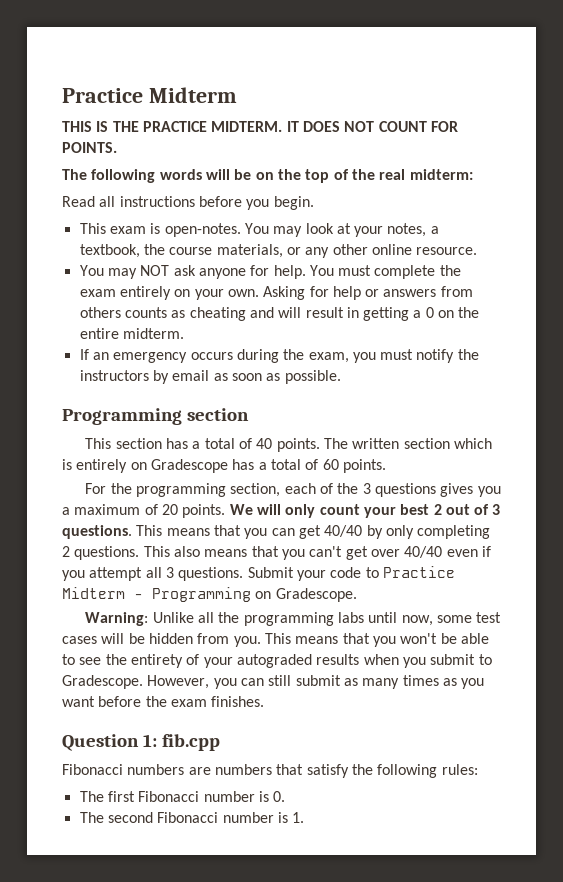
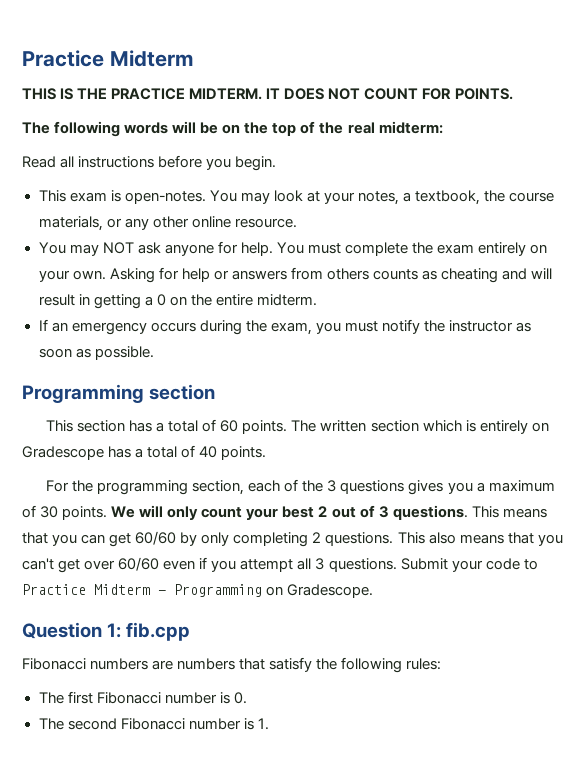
[79,370,210,384] instructors by email -> [449,320,514,332] instructor
[256,438,273,449] 40 -> [220,420,239,432] 60
[322,459,339,470] 60 -> [199,446,218,458] 40
[161,504,178,515] 20 -> [40,506,59,518] 30
[324,525,363,537] 40/40 -> [135,531,177,545] 60/60
[404,546,443,558] 40/40 -> [118,557,160,571] 60/60
[85,612,502,626] [62,633,489,647] [62,654,492,668] [62,675,485,689] [62,696,265,707] // Warning: Unlike all the programming labs until now, some test cases will be hidden from you. This means that you won't be able to see the entirety of your autograded results when you submit to Gradescope. However, you can still submit as many times as you want before the exam finishes. -> (374, 591) none

